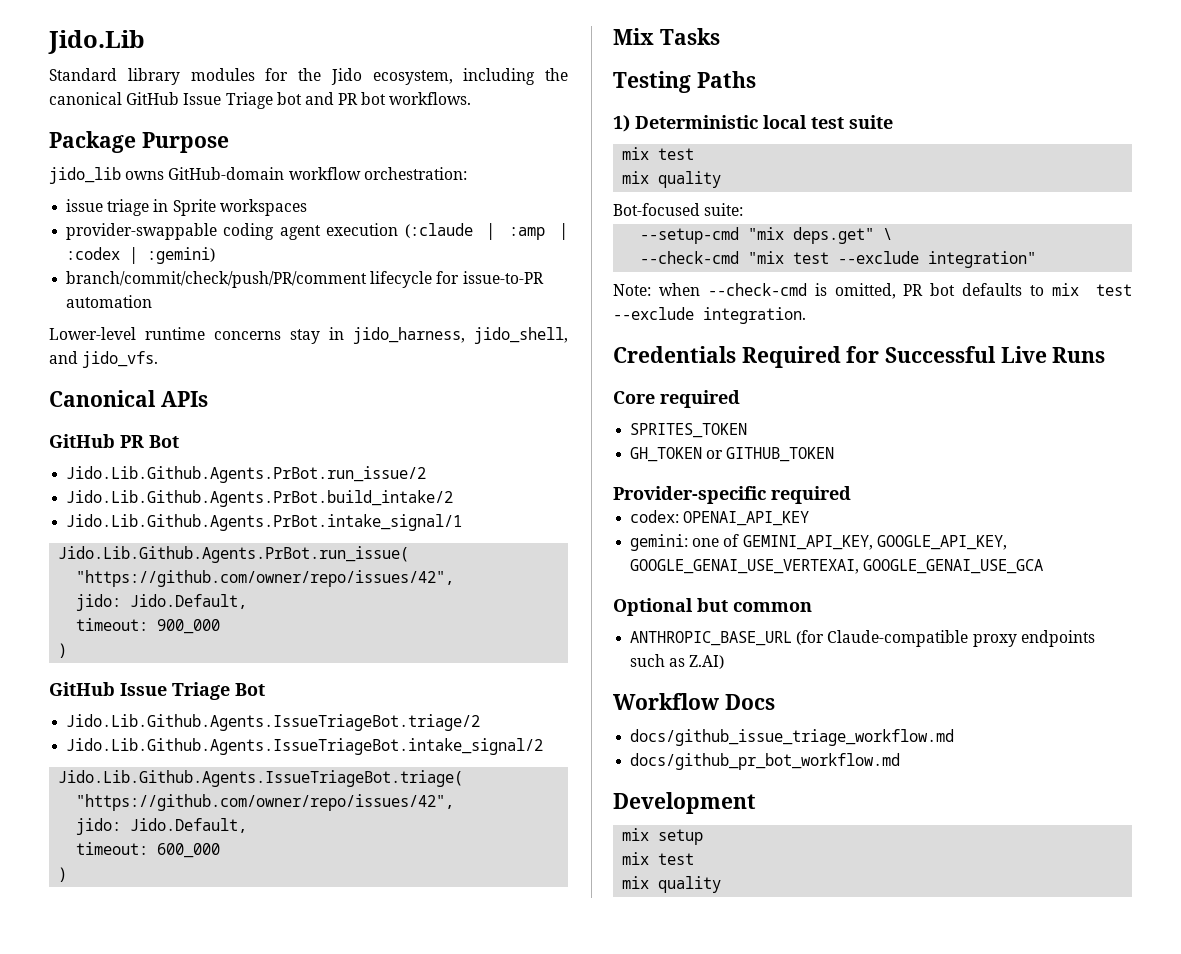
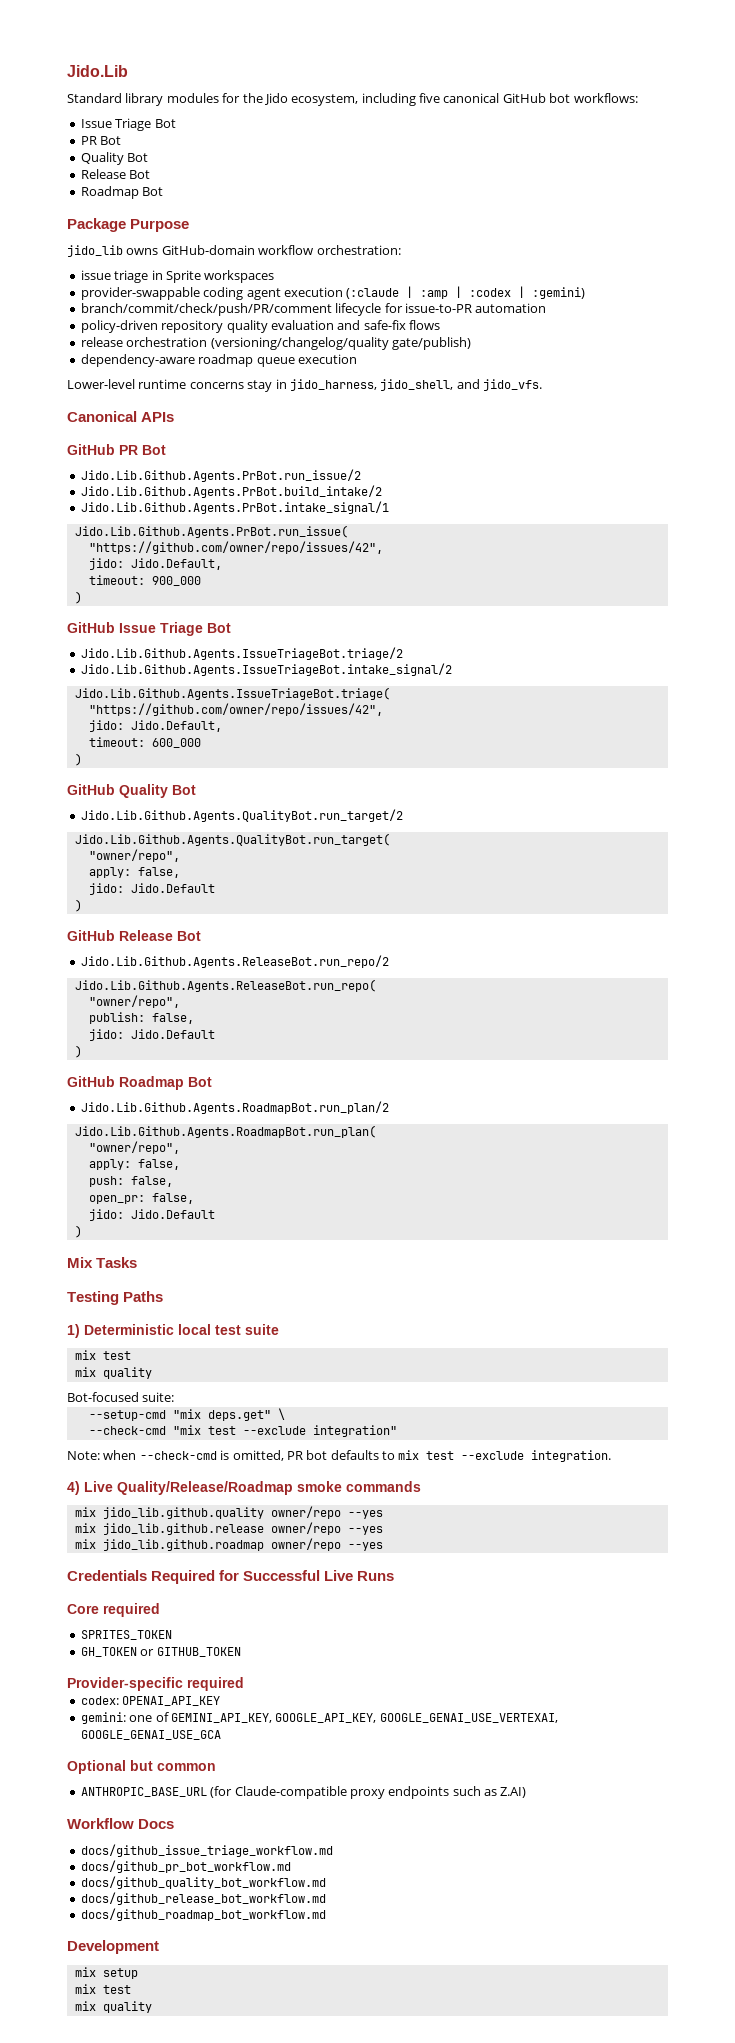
[545,68,568,81] the -> [419,93,440,103] five
[183,92,472,109] Issue Triage bot and PR bot workflows. -> [549,93,638,103] [80,118,176,131] [80,136,122,145] [80,152,149,165] [80,169,151,179] [80,186,164,199] bot workflows: // Issue Triage Bot // PR Bot // Quality Bot // Release Bot // Roadmap Bot
(153, 301) none -> [80,320,440,333] [80,337,471,350] [80,354,357,367] // policy-driven repository quality evaluation and safe-fix flows // release orchestration (versioning/changelog/quality gate/publish) // dependency-aware roadmap queue execution
(68, 874) none -> [67,784,196,798] [80,809,403,822] [74,833,390,846] [88,849,180,862] [88,867,180,878] [88,883,215,895] [74,899,82,912] [67,930,201,941] [80,955,389,968] [74,979,376,992] [88,995,180,1008] [88,1012,194,1024] [88,1029,215,1041] [74,1045,82,1058] [67,1076,212,1090] [80,1101,389,1114] [74,1125,376,1138] [88,1141,180,1154] [88,1159,180,1170] [88,1176,173,1187] [88,1193,194,1204] [88,1209,215,1221] [74,1225,82,1238] // GitHub Quality Bot // Jido.Lib.Github.Agents.QualityBot.run_target/2 // Jido.Lib.Github.Agents.QualityBot.run_target( // "owner/repo", // apply: false, // jido: Jido.Default // ) // GitHub Release Bot // Jido.Lib.Github.Agents.ReleaseBot.run_repo/2 // Jido.Lib.Github.Agents.ReleaseBot.run_repo( // "owner/repo", // publish: false, // jido: Jido.Default // ) // GitHub Roadmap Bot // Jido.Lib.Github.Agents.RoadmapBot.run_plan/2 // Jido.Lib.Github.Agents.RoadmapBot.run_plan( // "owner/repo", // apply: false, // push: false, // open_pr: false, // jido: Jido.Default // )
(806, 315) none -> [67,1481,421,1495] [74,1506,383,1519] [74,1522,383,1535] [74,1538,383,1551] // 4) Live Quality/Release/Roadmap smoke commands // mix jido_lib.github.quality owner/repo --yes // mix jido_lib.github.release owner/repo --yes // mix jido_lib.github.roadmap owner/repo --yes
(901, 761) none -> [80,1876,326,1889] [80,1892,326,1905] [80,1908,326,1921] // docs/github_quality_bot_workflow.md // docs/github_release_bot_workflow.md // docs/github_roadmap_bot_workflow.md

